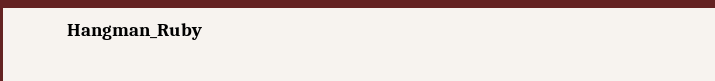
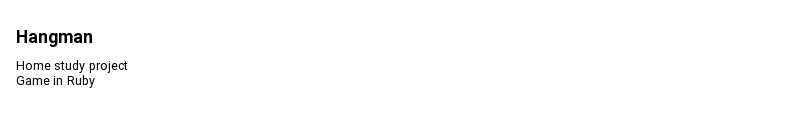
[67,23,202,40] Hangman_Ruby -> [16,30,93,47] [16,60,128,73] [16,75,95,88] Hangman // Home study project // Game in Ruby

